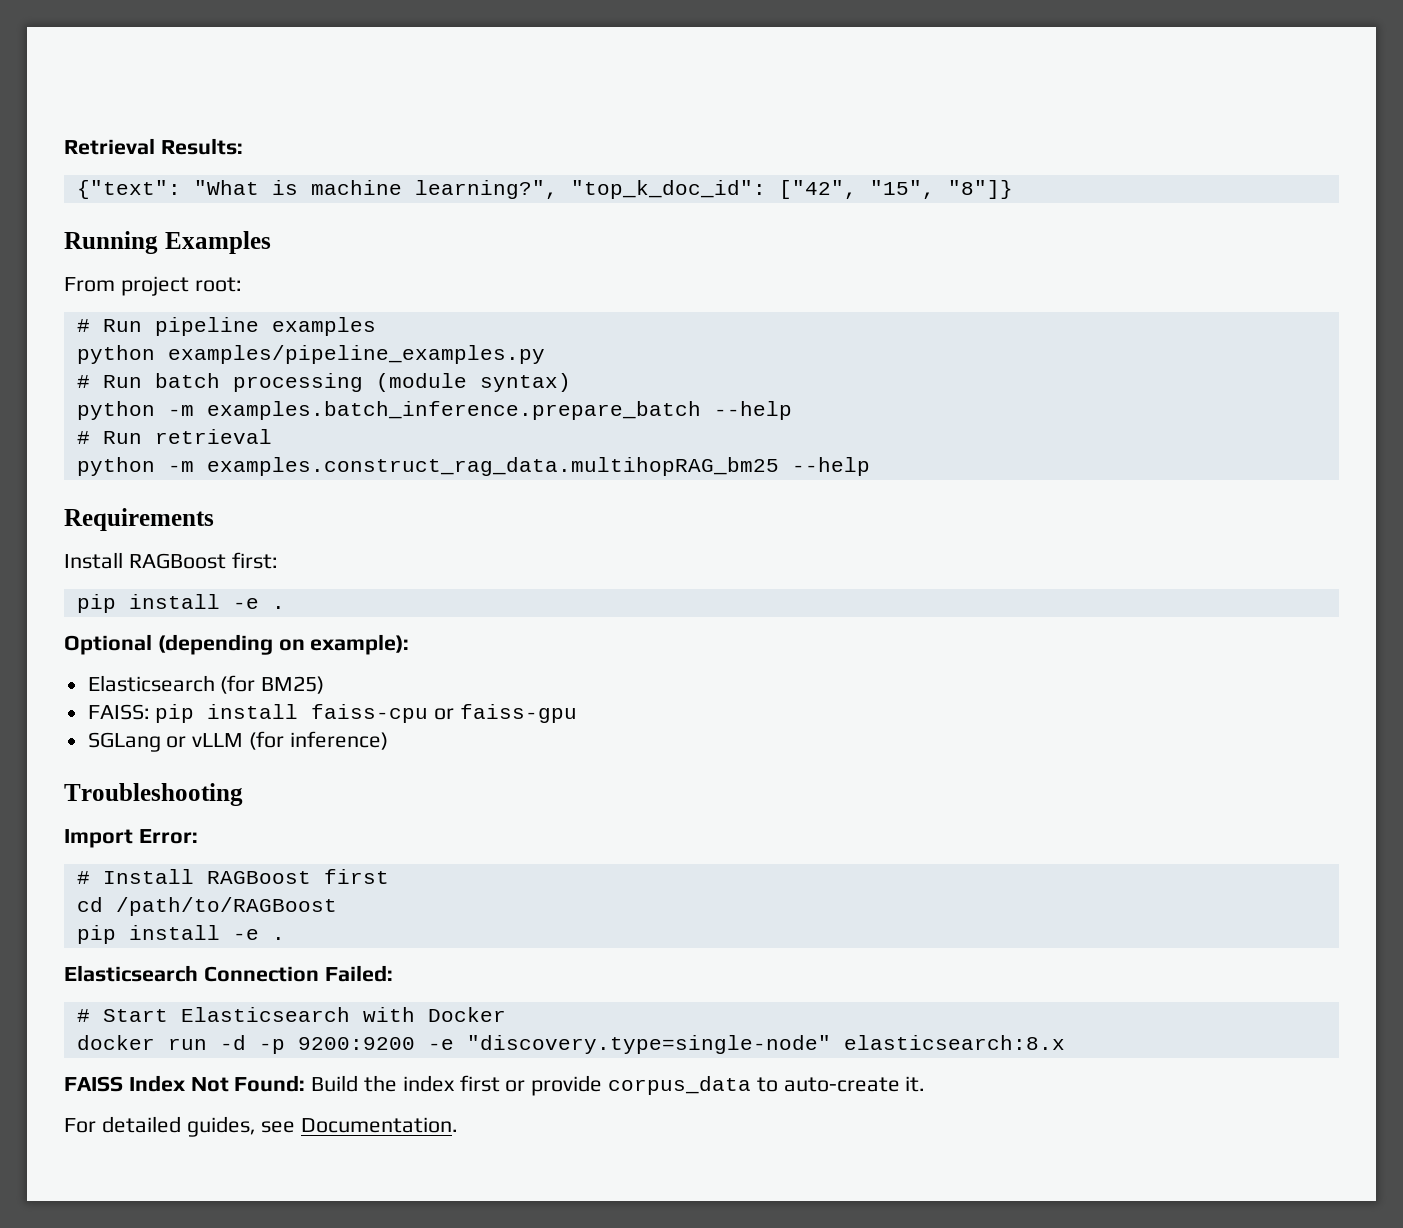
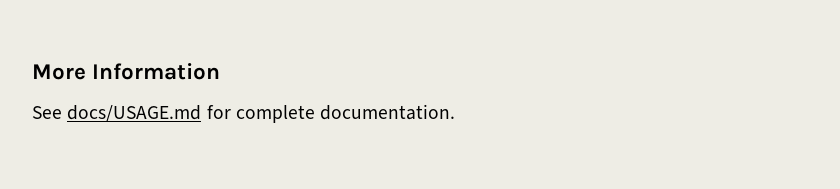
[64,138,243,155] [76,180,1013,199] [64,231,271,254] [64,276,242,296] [76,317,376,336] [76,345,545,364] [76,373,571,392] [76,401,792,420] [76,429,272,444] [76,457,870,476] [64,508,214,531] [64,552,278,569] [76,594,285,613] [64,634,410,655] [87,675,325,694] [87,704,578,723] [87,731,388,752] [64,783,243,806] [64,829,198,848] [76,869,389,884] [76,897,337,916] [76,925,285,944] [64,965,393,982] [76,1007,506,1022] [76,1035,1065,1054] [64,1075,926,1096] [64,1116,459,1137] Retrieval Results: // {"text": "What is machine learning?", "top_k_doc_id": ["42", "15", "8"]} // Running Examples // From project root: // # Run pipeline examples // python examples/pipeline_examples.py // # Run batch processing (module syntax) // python -m examples.batch_inference.prepare_batch --help // # Run retrieval // python -m examples.construct_rag_data.multihopRAG_bm25 --help // Requirements // Install RAGBoost first: // pip install -e . // Optional (depending on example): // Elasticsearch (for BM25) // FAISS: pip install faiss-cpu or faiss-gpu // SGLang or vLLM (for inference) // Troubleshooting // Import Error: // # Install RAGBoost first // cd /path/to/RAGBoost // pip install -e . // Elasticsearch Connection Failed: // # Start Elasticsearch with Docker // docker run -d -p 9200:9200 -e "discovery.type=single-node" elasticsearch:8.x // FAISS Index Not Found: Build the index first or provide corpus_data to auto-create it. // For detailed guides, see Documentation. -> [32,63,221,80] [32,104,456,123] More Information // See docs/USAGE.md for complete documentation.

